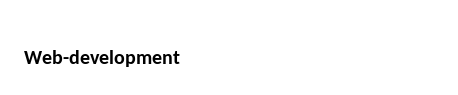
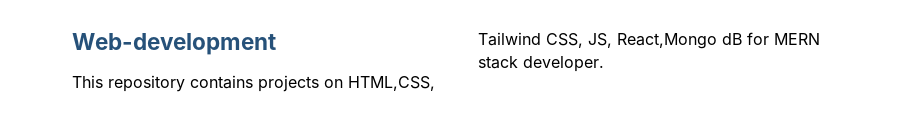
(180, 58) none -> [72,75,435,92] [478,32,820,49] [478,56,604,72] // This repository contains projects on HTML,CSS, Tailwind CSS, JS, React,Mongo dB for MERN stack developer.

